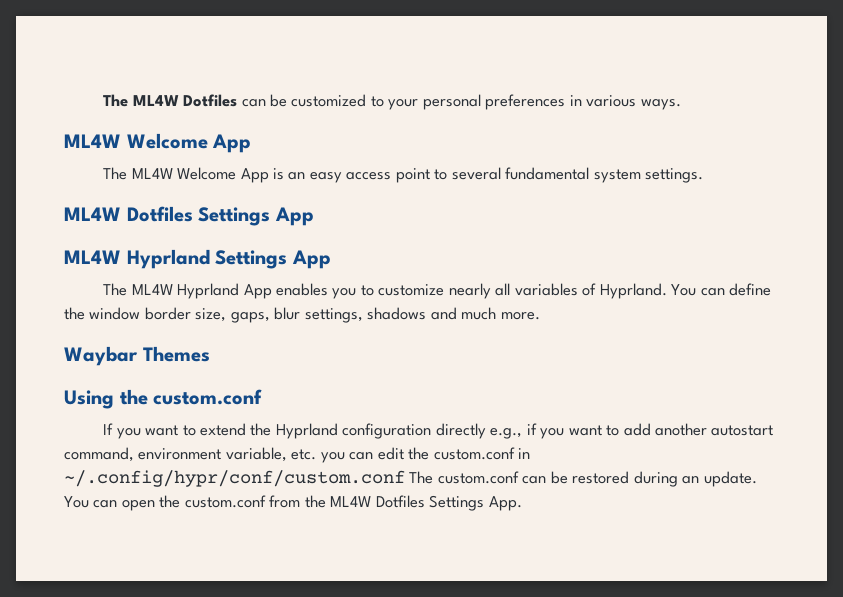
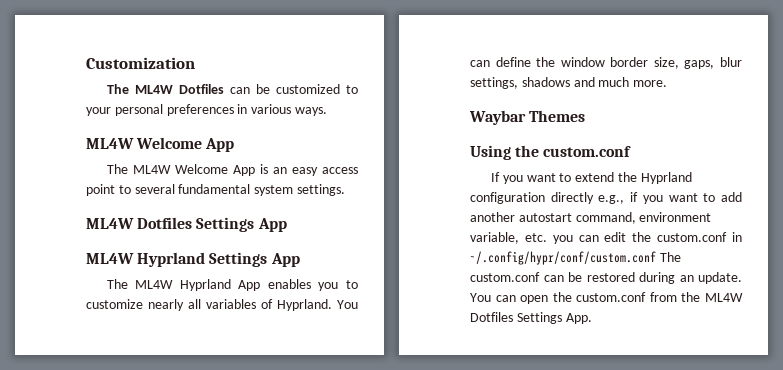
(103, 100) none -> [86,57,195,69] Customization //

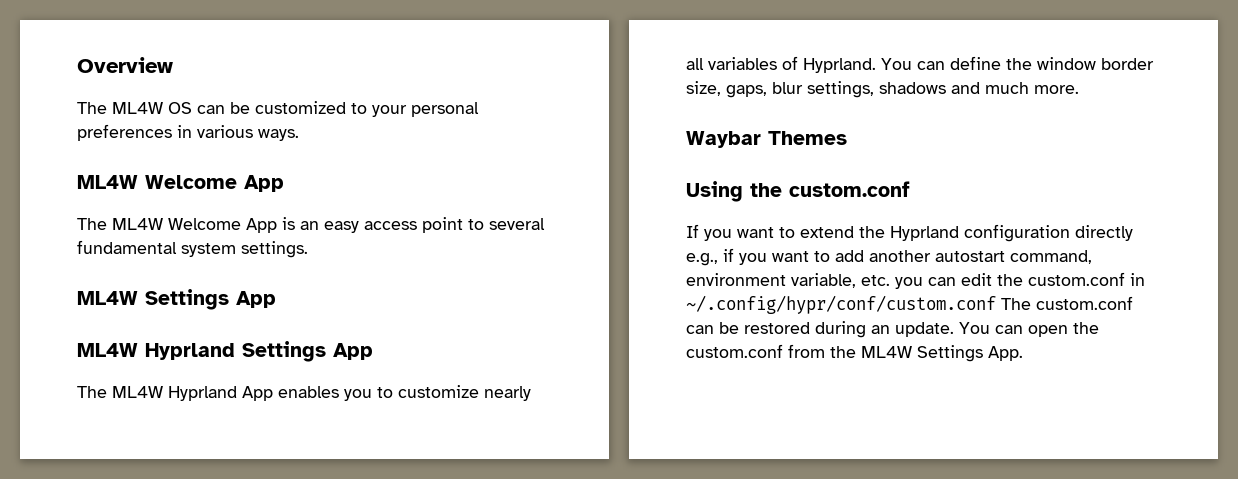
[86,57,195,69] [106,84,224,94] Customization // The ML4W Dotfiles -> [77,57,173,73] [77,102,192,114] Overview // The ML4W OS
[137,217,193,229] Dotfiles -> (138, 298) none
[470,312,513,322] Dotfiles -> (912, 352) none

